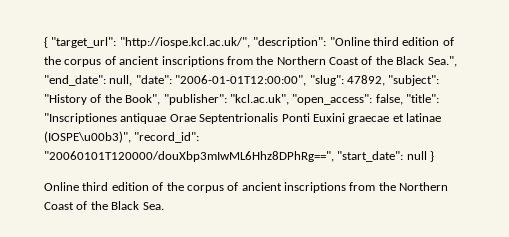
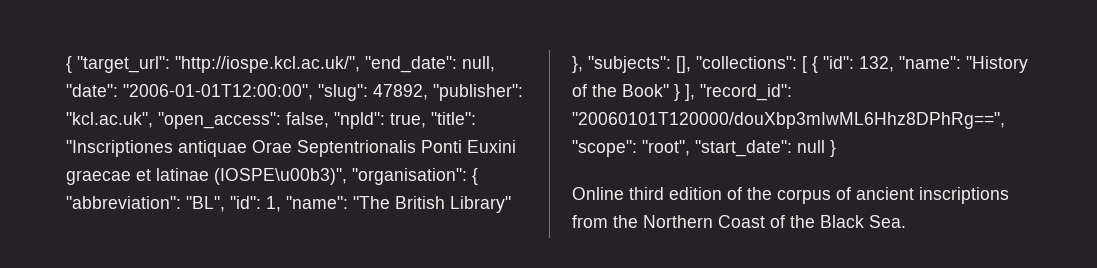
[253,37,454,48] [44,56,457,67] "description": "Online third edition of the corpus of ancient inscriptions from the Northern Coast of the Black Sea.", -> (360, 64) none
[388,75,440,86] [44,94,161,105] "subject": "History of the Book", -> (428, 92) none
(403, 99) none -> [334,112,426,129] "npld": true,
[134,132,200,143] [44,151,334,162] "record_id": "20060101T120000/douXbp3mIwML6Hhz8DPhRg==", -> [352,168,478,185] [66,196,511,213] [572,56,1028,73] [572,84,792,101] [572,112,1005,129] [572,140,690,157] "organisation": { "abbreviation": "BL", "id": 1, "name": "The British Library" }, "subjects": [], "collections": [ { "id": 132, "name": "History of the Book" } ], "record_id": "20060101T120000/douXbp3mIwML6Hhz8DPhRg==", "scope": "root",

